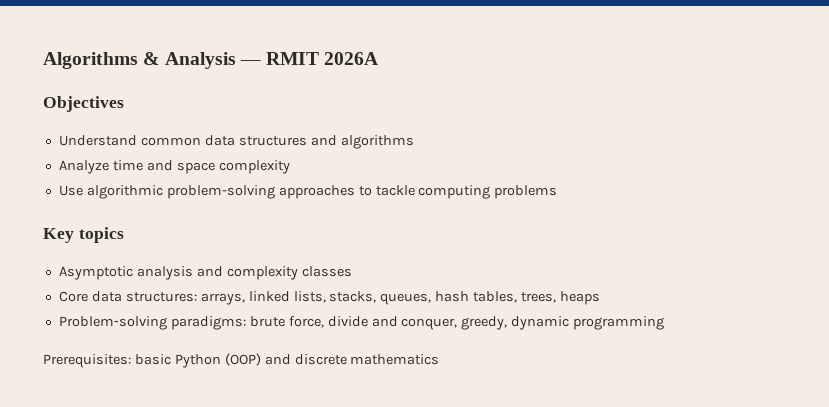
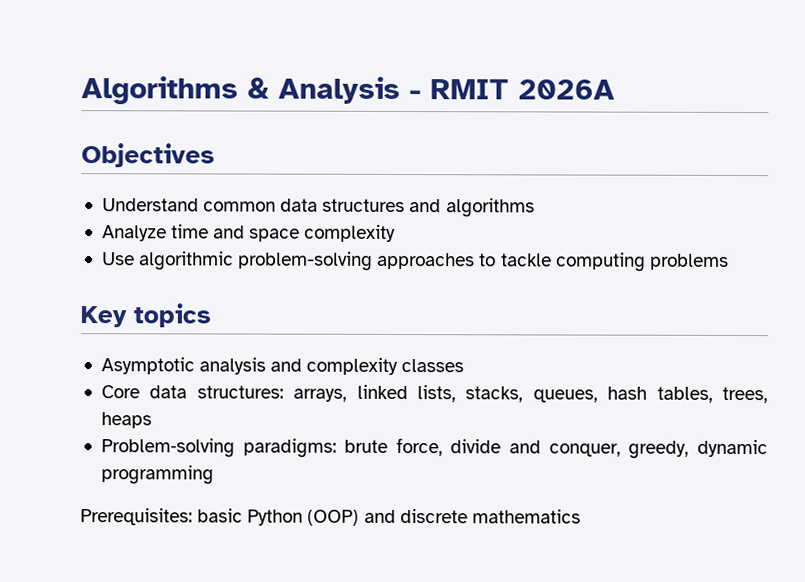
[239,60,261,65] — -> [409,90,421,100] -

